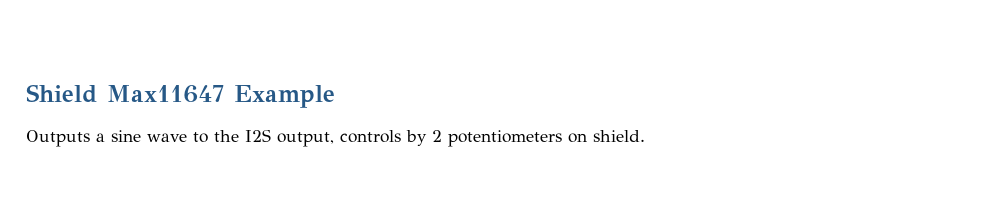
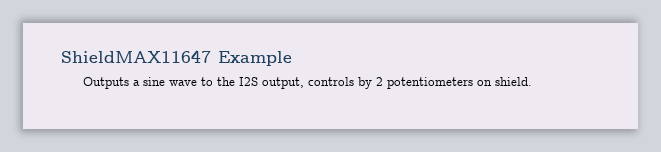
[26,84,224,103] Shield Max11647 -> [61,50,211,63] ShieldMAX11647

